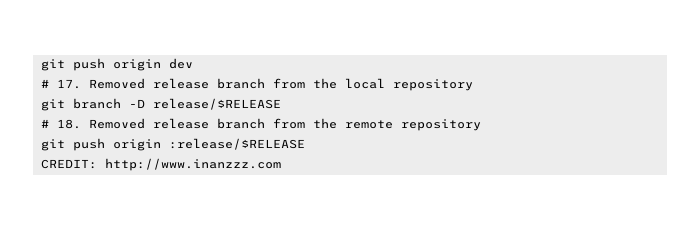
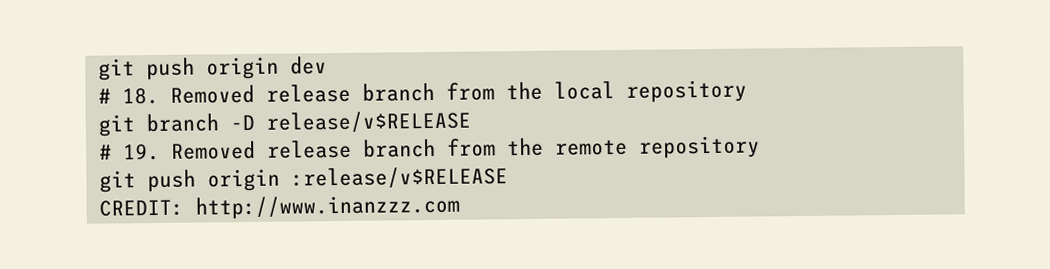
[56,79,81,89] 17. -> [121,87,159,105] 18.
[152,98,281,110] [40,119,81,129] release/$RELEASE // # 18. -> [265,110,471,133] [98,143,160,161] release/v$RELEASE // # 19.
[168,138,305,150] :release/$RELEASE -> [290,166,508,189] :release/v$RELEASE

